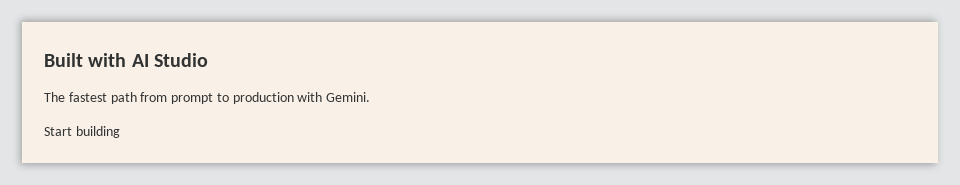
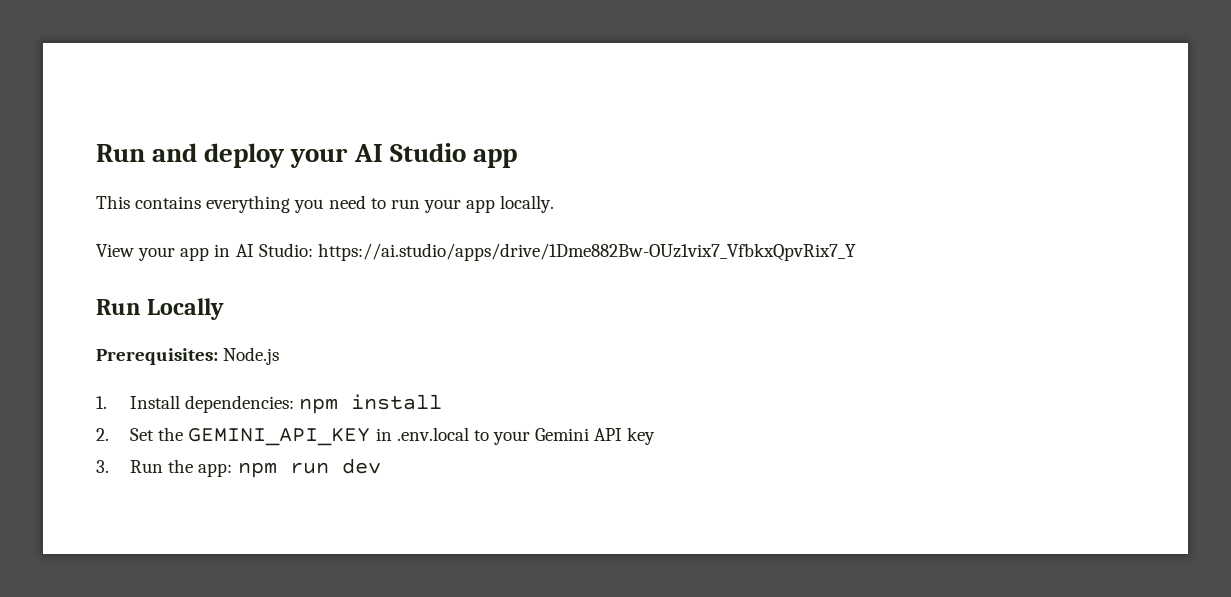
[44,53,208,67] [44,92,371,104] [44,126,120,138] Built with AI Studio // The fastest path from prompt to production with Gemini. // Start building -> [96,143,517,168] [96,195,555,213] [96,243,856,261] [96,298,225,320] [96,347,280,365] [96,394,443,414] [96,427,656,446] [96,458,381,478] Run and deploy your AI Studio app // This contains everything you need to run your app locally. // View your app in AI Studio: https://ai.studio/apps/drive/1Dme882Bw-OUz1vix7_VfbkxQpvRix7_Y // Run Locally // Prerequisites: Node.js // 1. Install dependencies: npm install // 2. Set the GEMINI_API_KEY in .env.local to your Gemini API key // 3. Run the app: npm run dev

